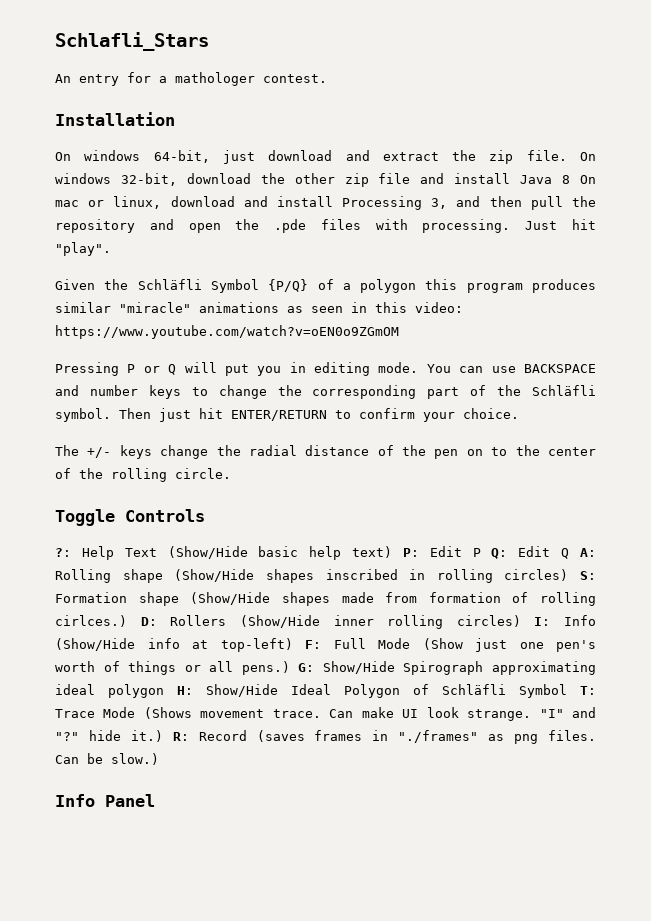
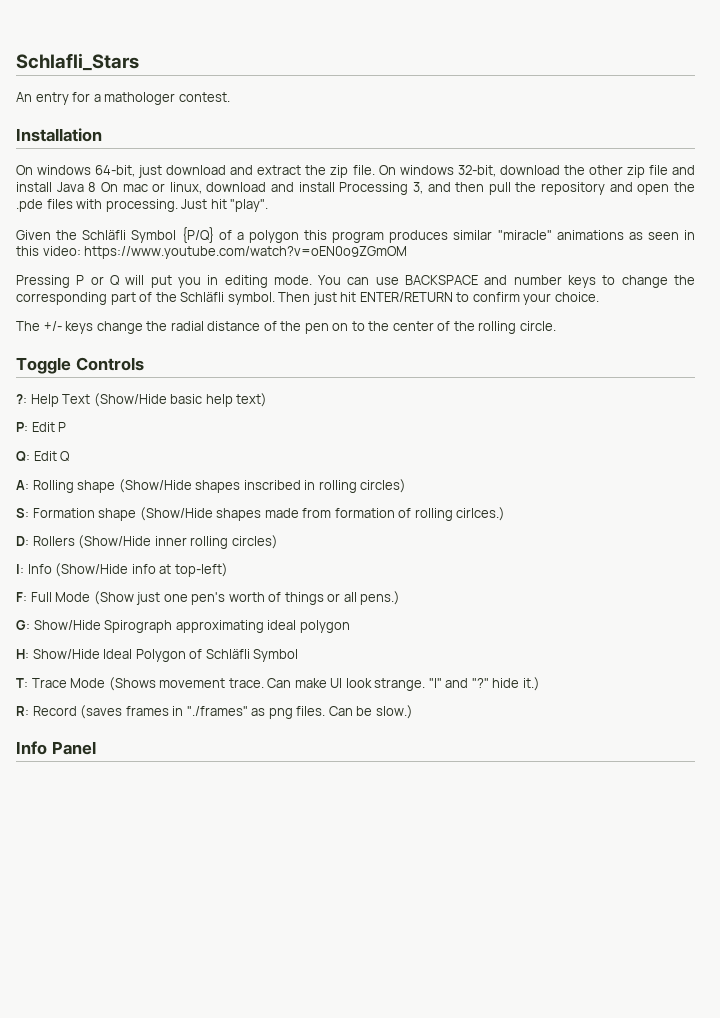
(393, 552) none -> (268, 400) //
(481, 552) none -> (67, 427) //
(570, 553) none -> (71, 456) //
(569, 575) none -> (407, 486) //
(127, 621) none -> (506, 514) //
(521, 621) none -> (278, 542) //
(293, 645) none -> (228, 570) //
(290, 668) none -> (401, 598) //
(164, 691) none -> (350, 626) //
(567, 691) none -> (299, 655) //
(163, 736) none -> (540, 684) //

